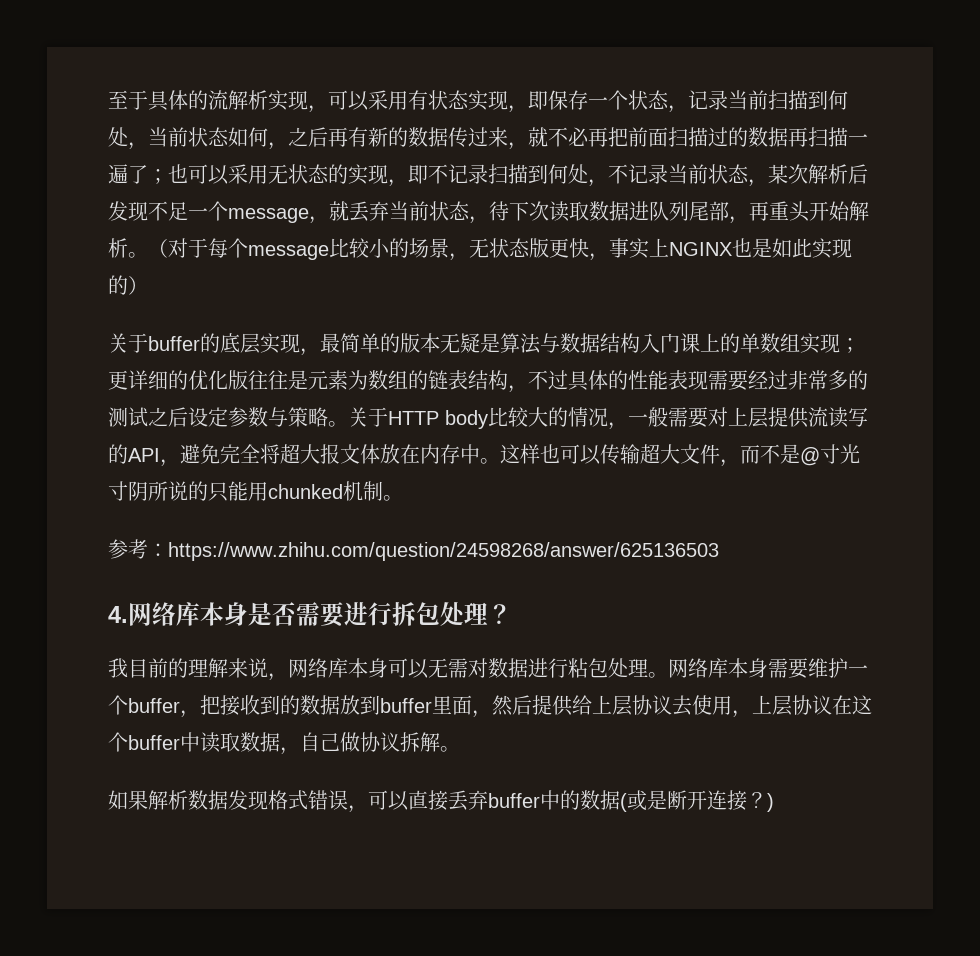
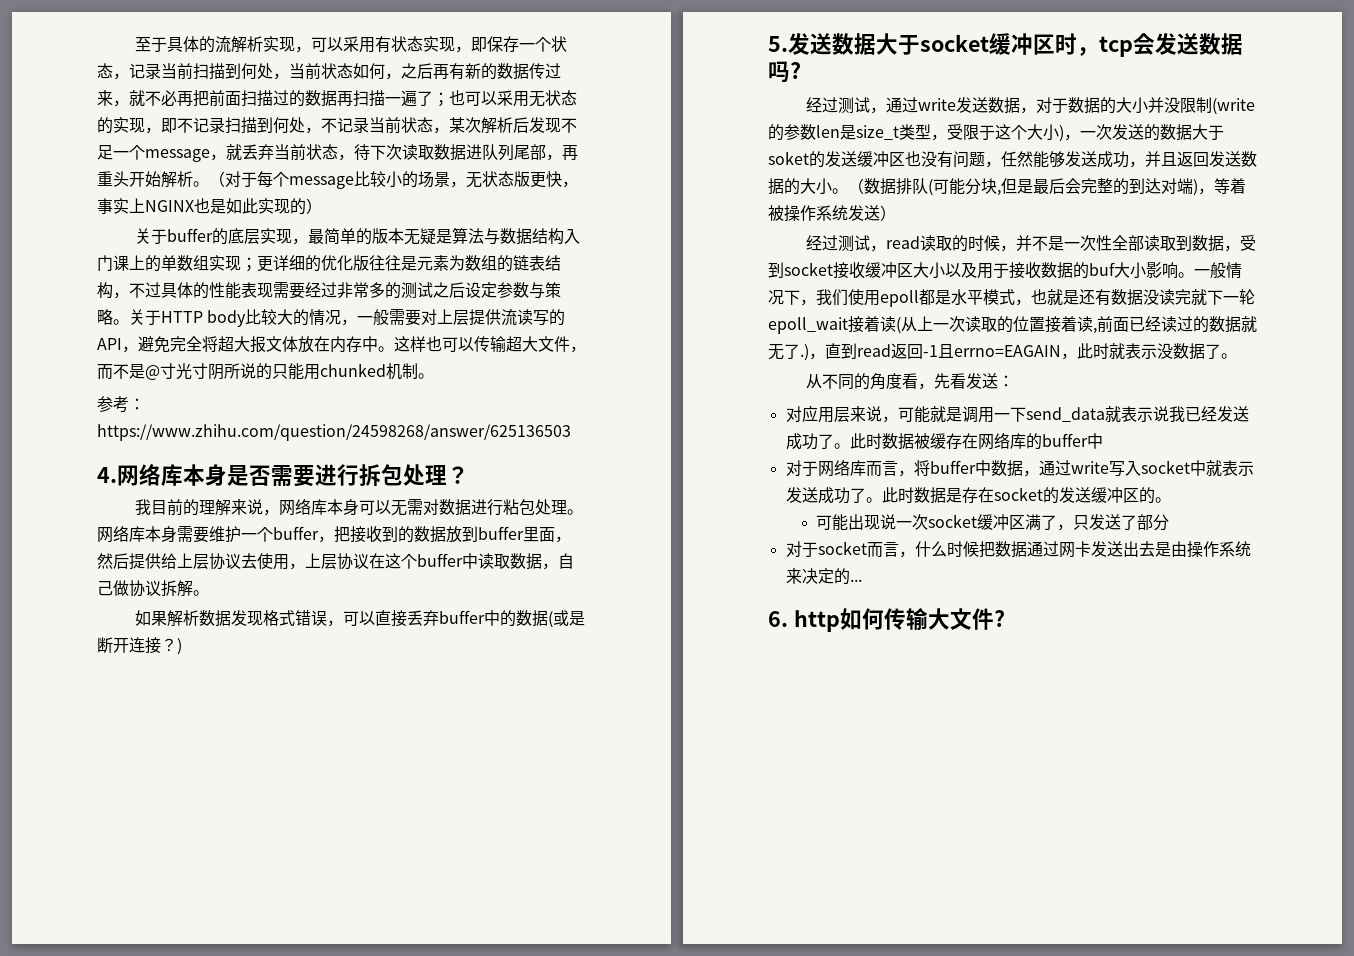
(774, 802) none -> [768,33,1243,57] [768,61,801,83] [806,97,1256,115] [768,124,1224,142] [768,151,1257,168] [768,178,1246,196] [768,205,896,222] [806,235,1257,252] [768,262,1242,279] [768,289,1255,307] [768,316,1257,334] [768,343,1237,361] [806,373,1015,390] [785,405,1249,423] [785,432,1103,450] [785,459,1254,477] [785,487,1171,504] [816,514,1170,531] [785,541,1251,558] [785,568,862,585] [768,608,1005,632] // 5.发送数据大于socket缓冲区时，tcp会发送数据吗? // 经过测试，通过write发送数据，对于数据的大小并没限制(write的参数len是size_t类型，受限于这个大小)，一次发送的数据大于soket的发送缓冲区也没有问题，任然能够发送成功，并且返回发送数据的大小。（数据排队(可能分块,但是最后会完整的到达对端)，等着被操作系统发送） // 经过测试，read读取的时候，并不是一次性全部读取到数据，受到socket接收缓冲区大小以及用于接收数据的buf大小影响。一般情况下，我们使用epoll都是水平模式，也就是还有数据没读完就下一轮epoll_wait接着读(从上一次读取的位置接着读,前面已经读过的数据就无了.)，直到read返回-1且errno=EAGAIN，此时就表示没数据了。 // 从不同的角度看，先看发送： // 对应用层来说，可能就是调用一下send_data就表示说我已经发送成功了。此时数据被缓存在网络库的buffer中 // 对于网络库而言，将buffer中数据，通过write写入socket中就表示发送成功了。此时数据是存在socket的发送缓冲区的。 // 可能出现说一次socket缓冲区满了，只发送了部分 // 对于socket而言，什么时候把数据通过网卡发送出去是由操作系统来决定的... // 6. http如何传输大文件?

